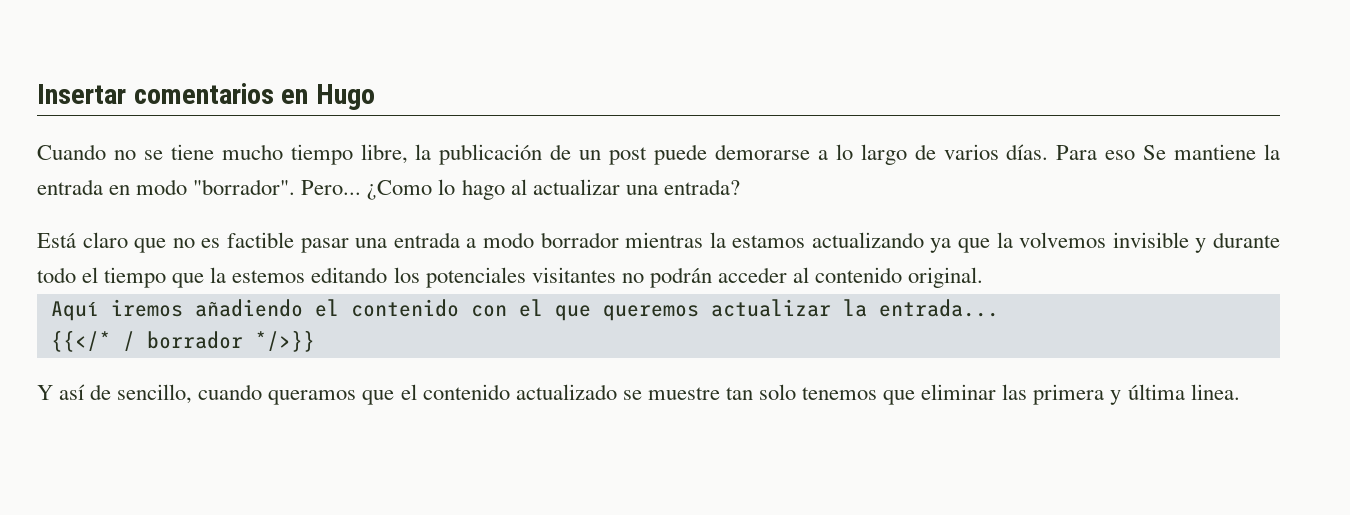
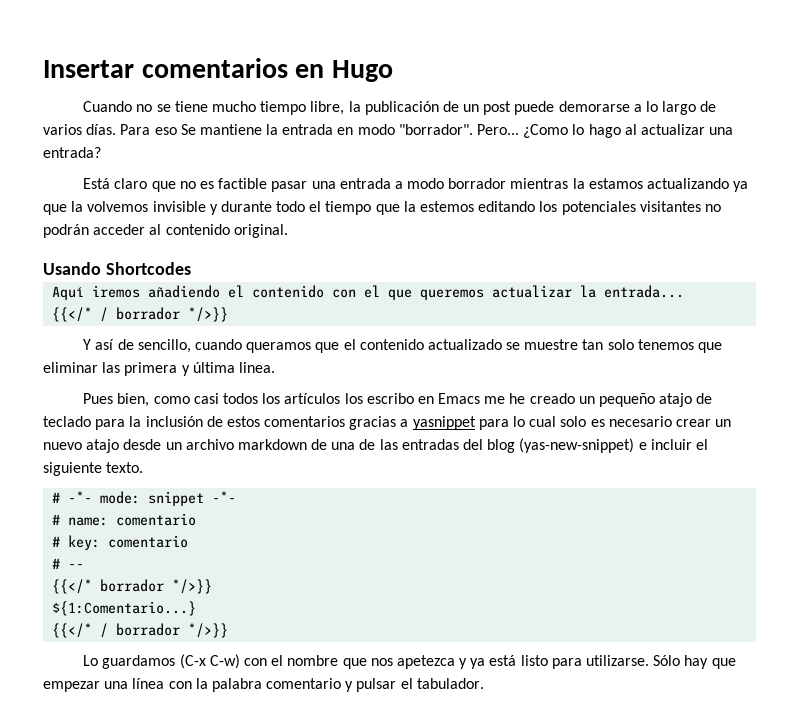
(984, 277) none -> [43,262,191,275] // Usando Shortcodes
(1240, 392) none -> [83,393,713,407] [43,416,732,430] [43,438,708,453] [43,462,144,476] [52,491,237,506] [52,513,197,526] [52,535,189,550] [52,558,85,569] [52,579,213,594] [52,601,197,616] [52,623,229,638] [83,654,736,669] [43,678,484,692] // Pues bien, como casi todos los artículos los escribo en Emacs me he creado un pequeño atajo de teclado para la inclusión de estos comentarios gracias a yasnippet para lo cual solo es necesario crear un nuevo atajo desde un archivo markdown de una de las entradas del blog (yas-new-snippet) e incluir el siguiente texto. // # -*- mode: snippet -*- // # name: comentario // # key: comentario // # -- // {{</* borrador */>}} // ${1:Comentario...} // {{</* / borrador */>}} // Lo guardamos (C-x C-w) con el nombre que nos apetezca y ya está listo para utilizarse. Sólo hay que empezar una línea con la palabra comentario y pulsar el tabulador.

